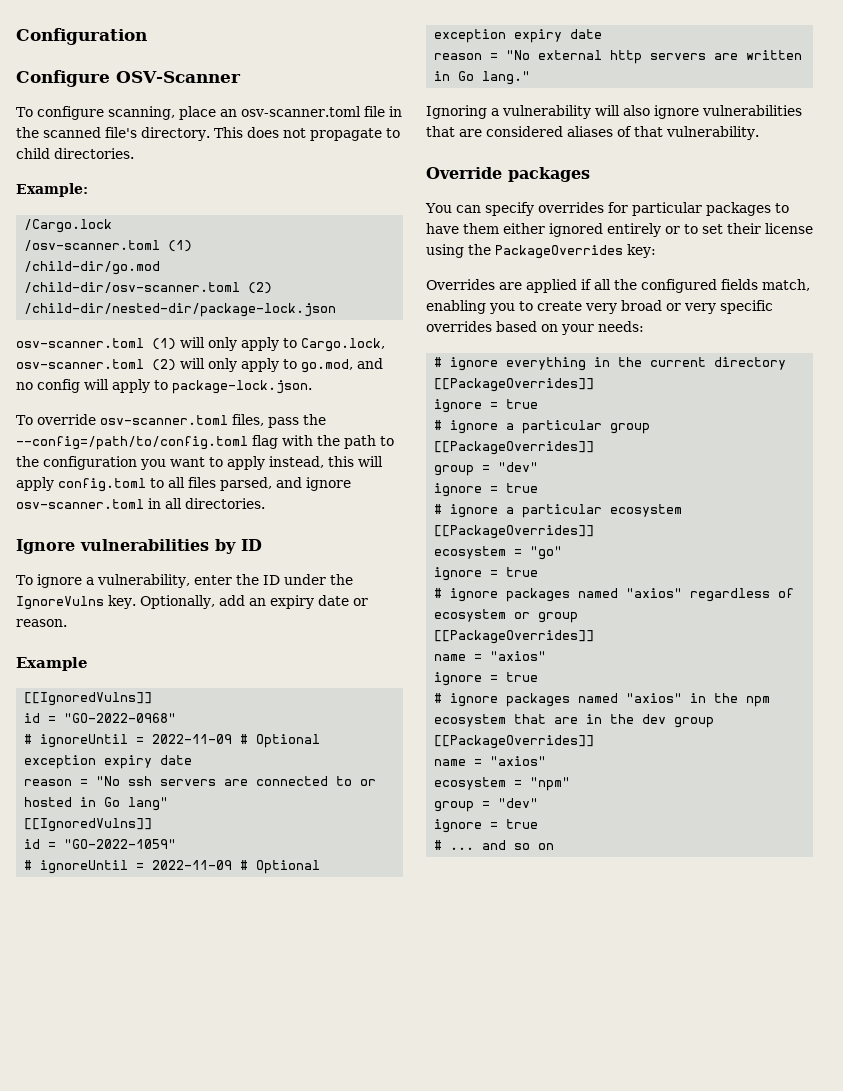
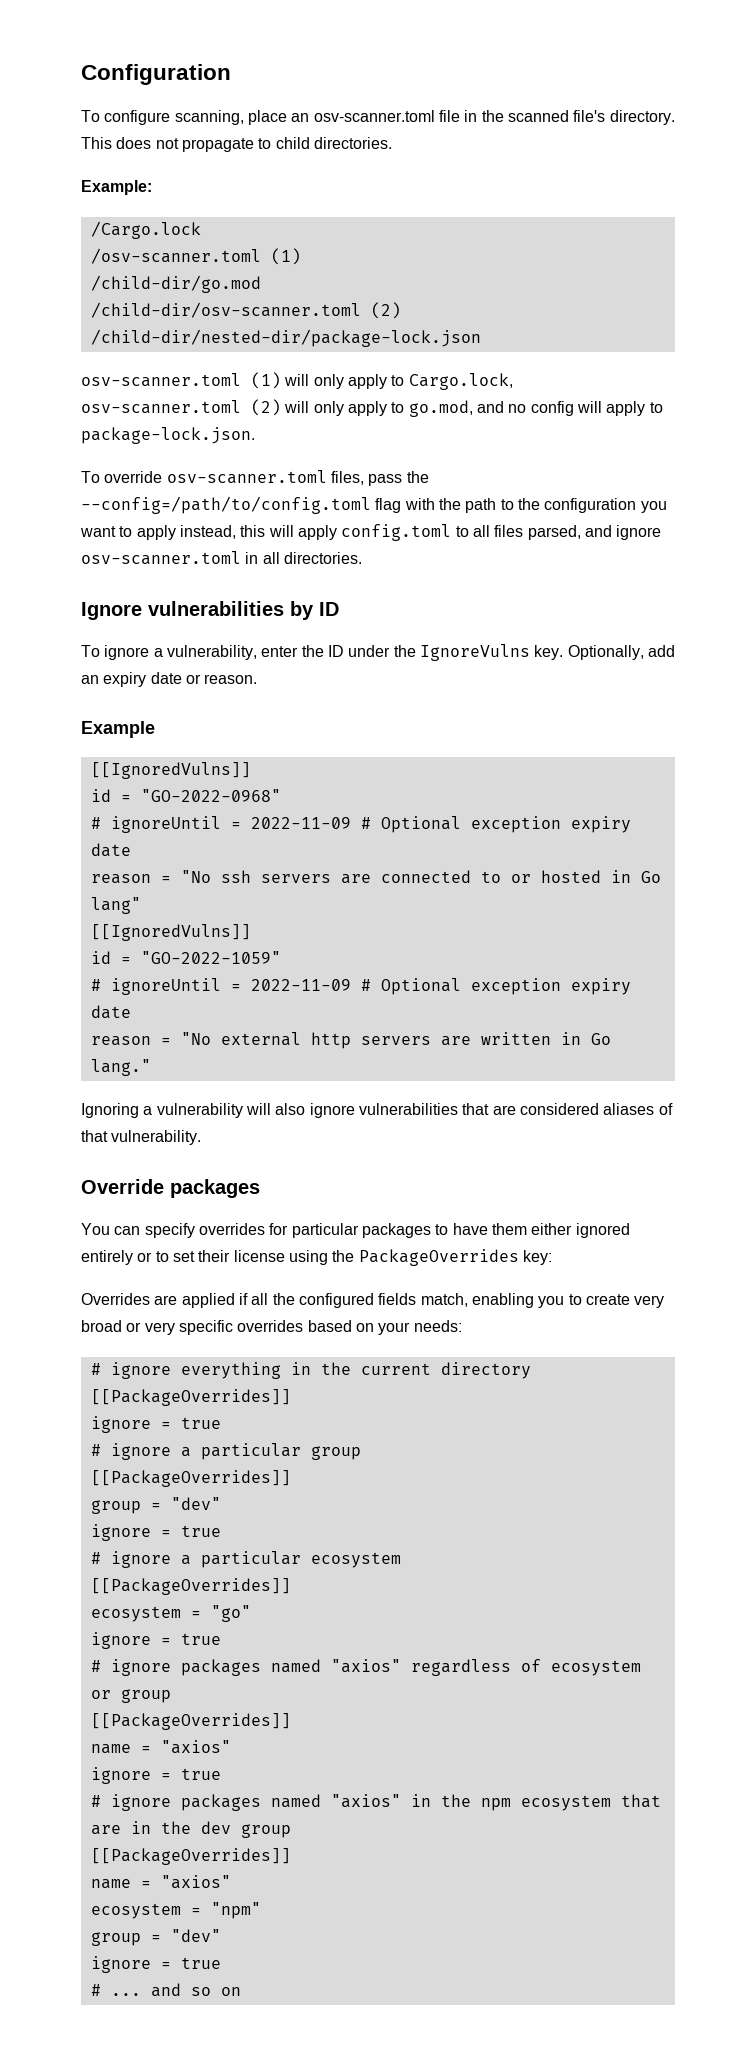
[16,70,241,87] // Configure OSV-Scanner -> (231, 74) none

